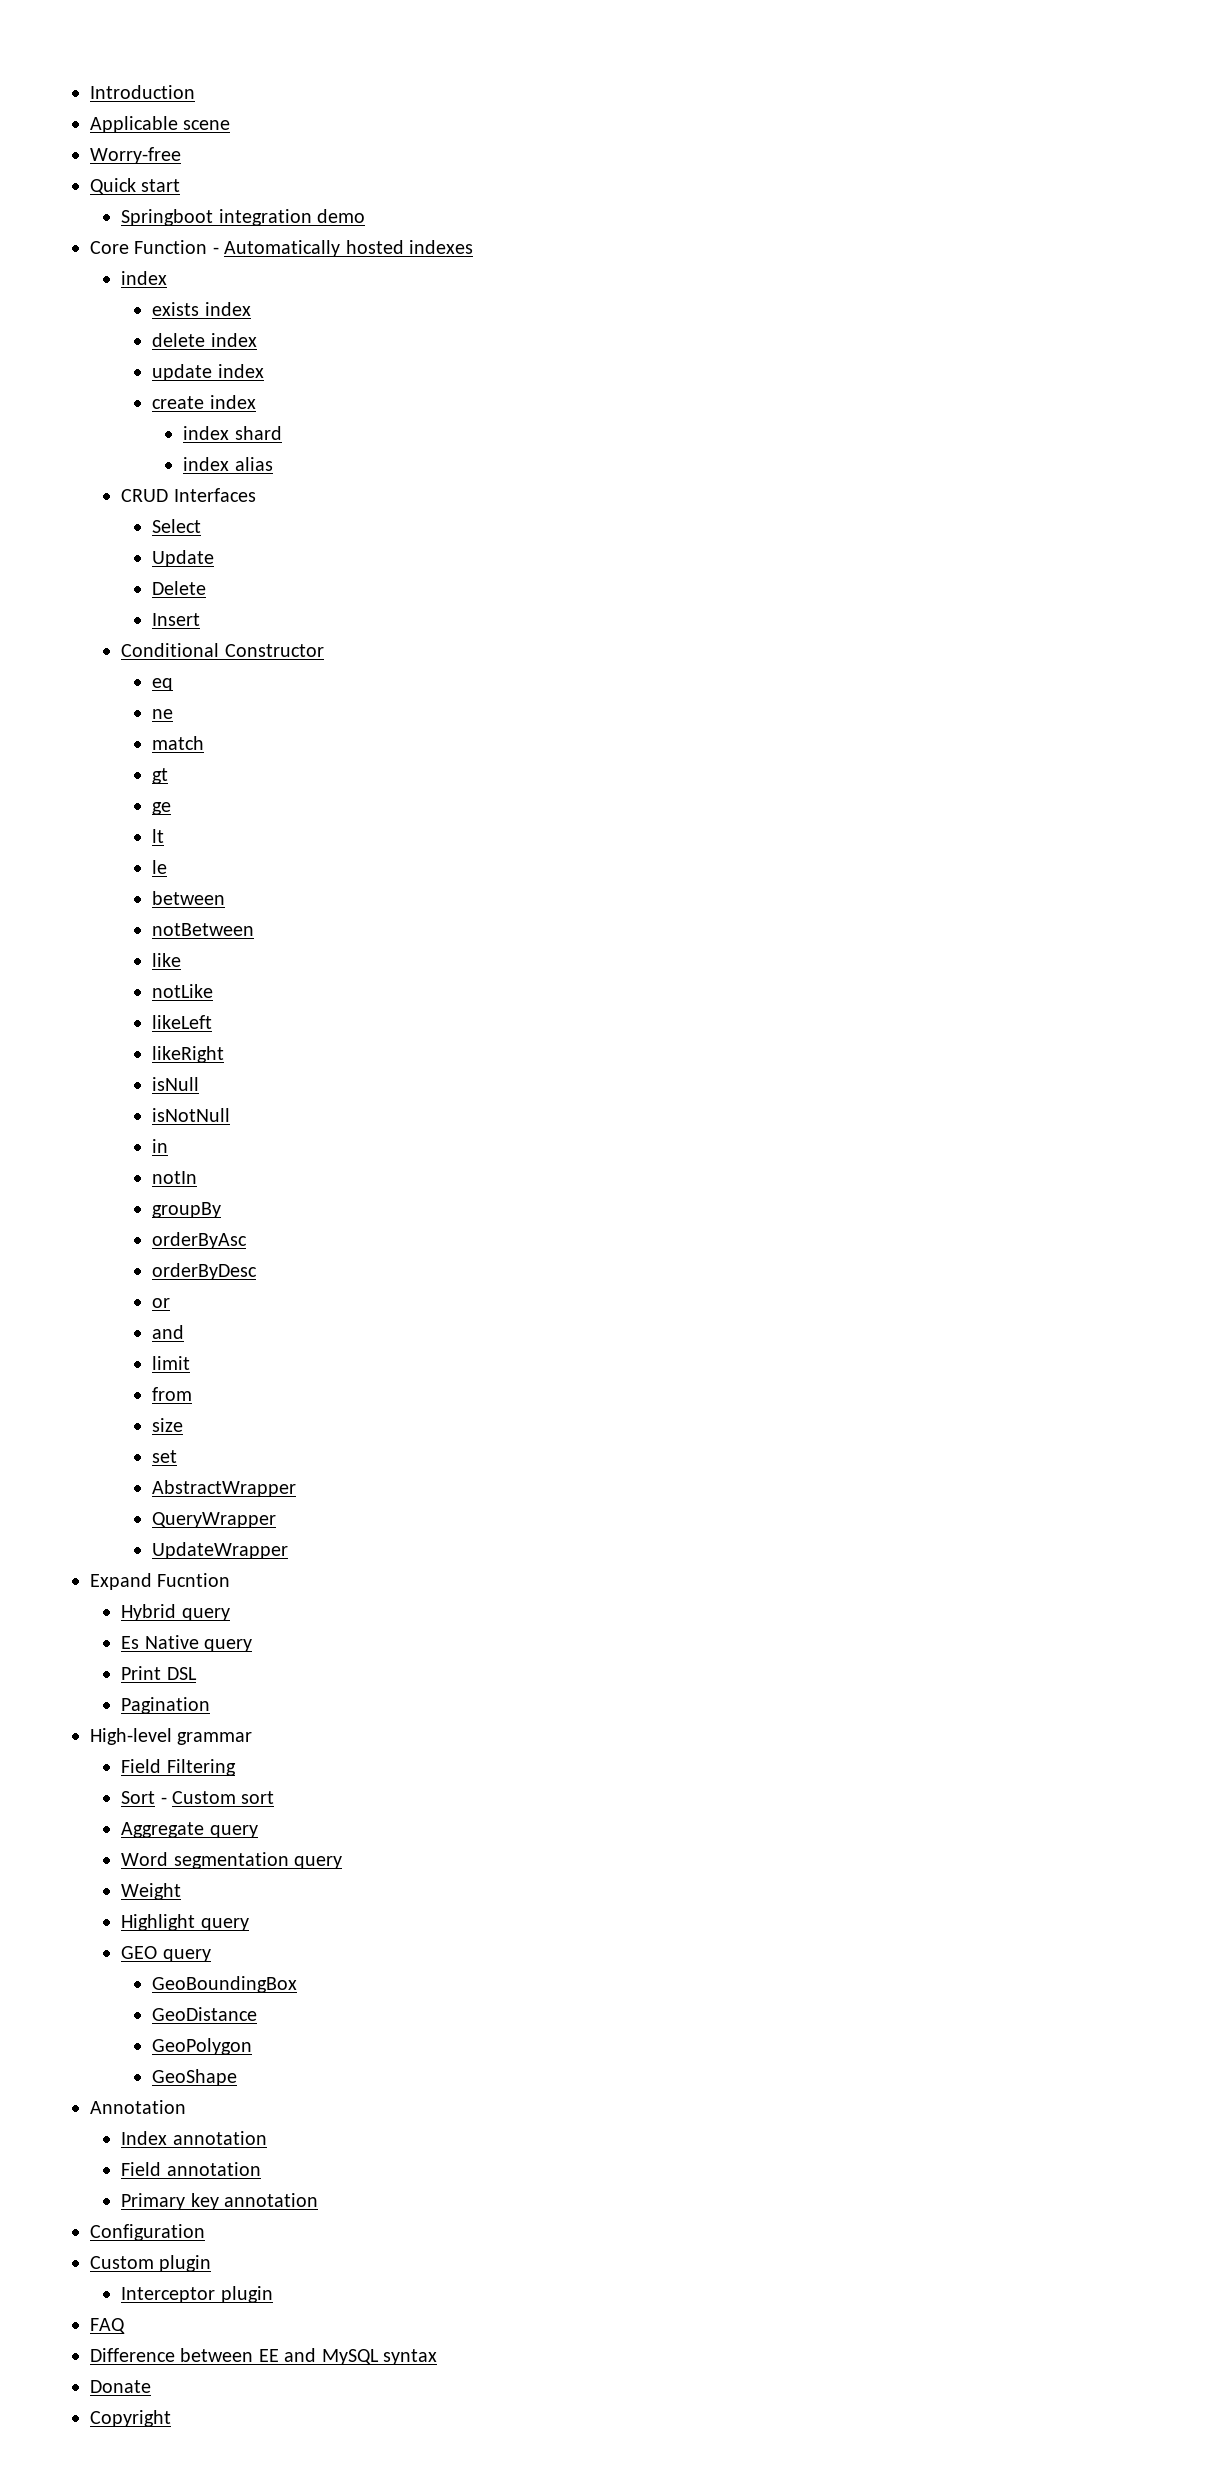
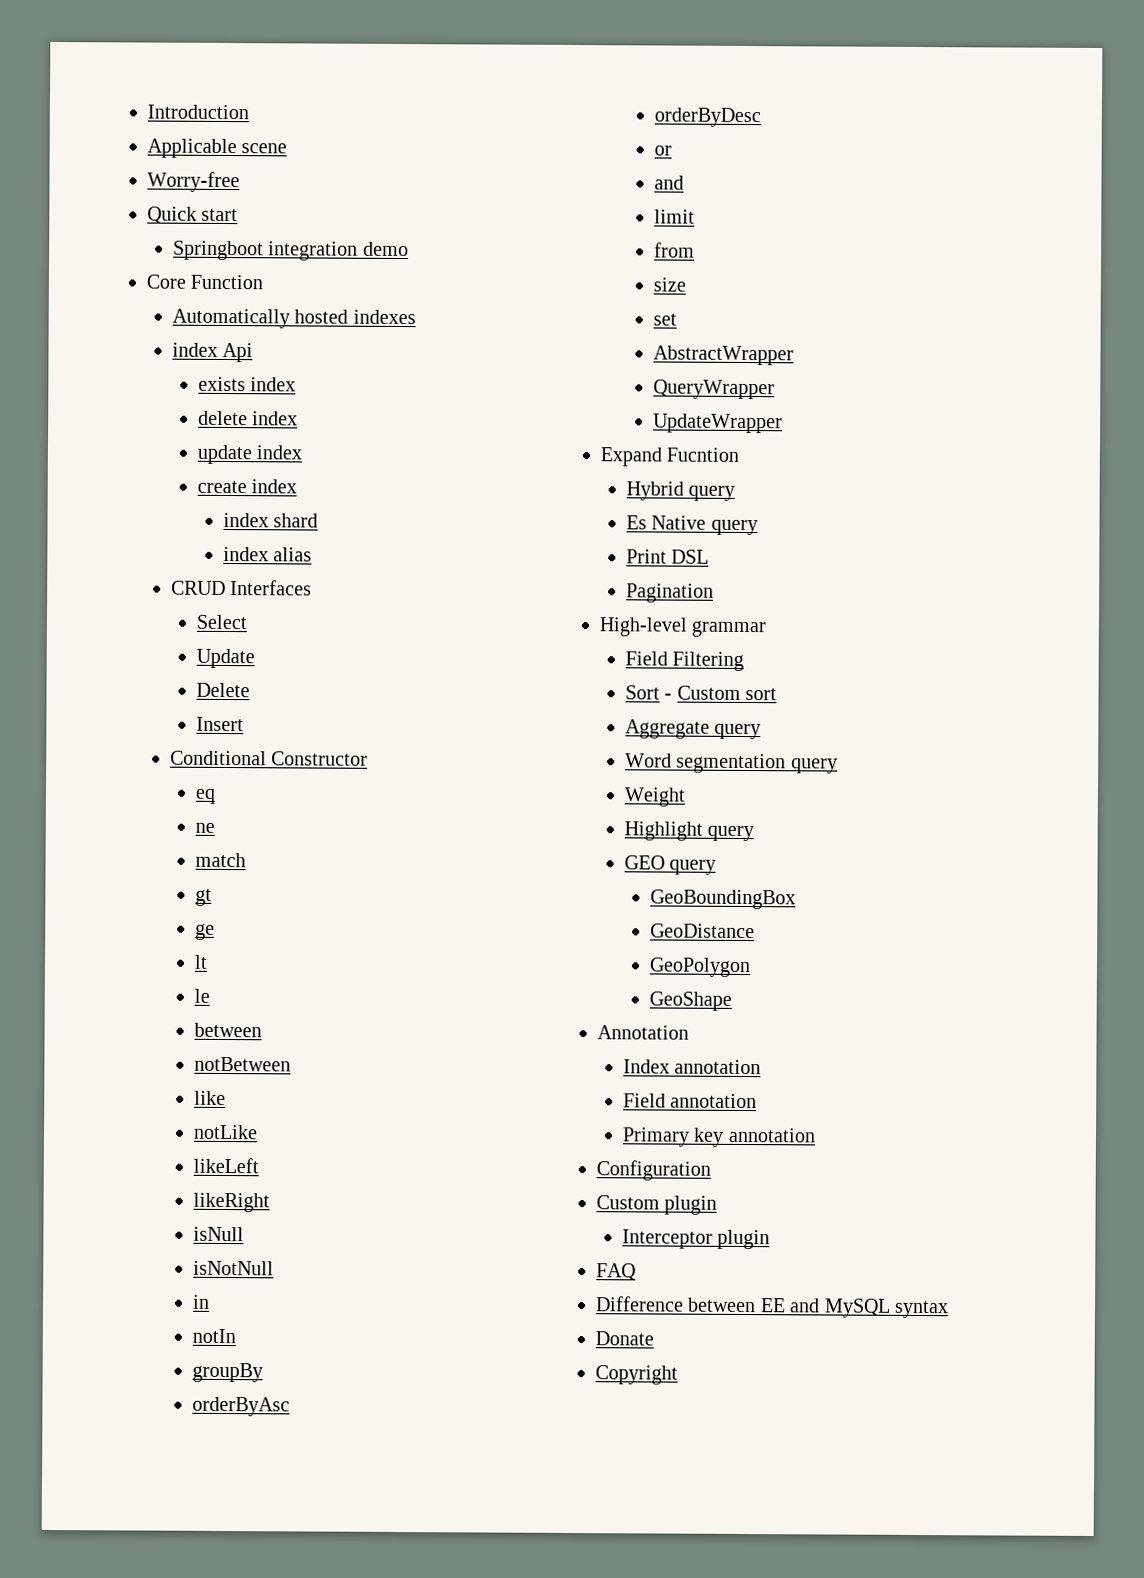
[212,247,219,254] - -> (264, 282) //
(168, 278) none -> [222,342,254,363] Api

